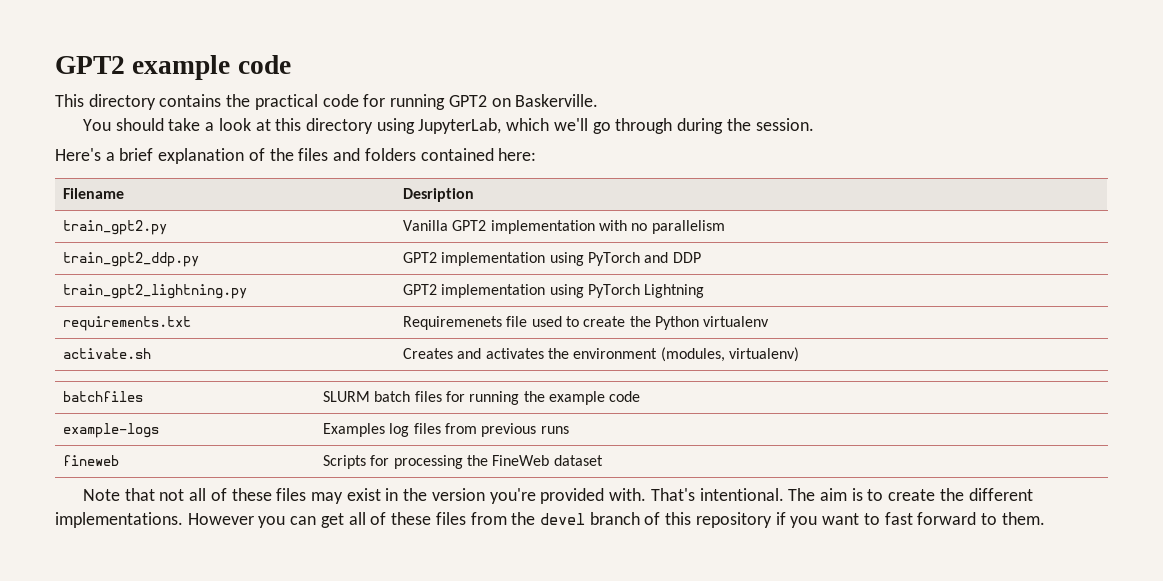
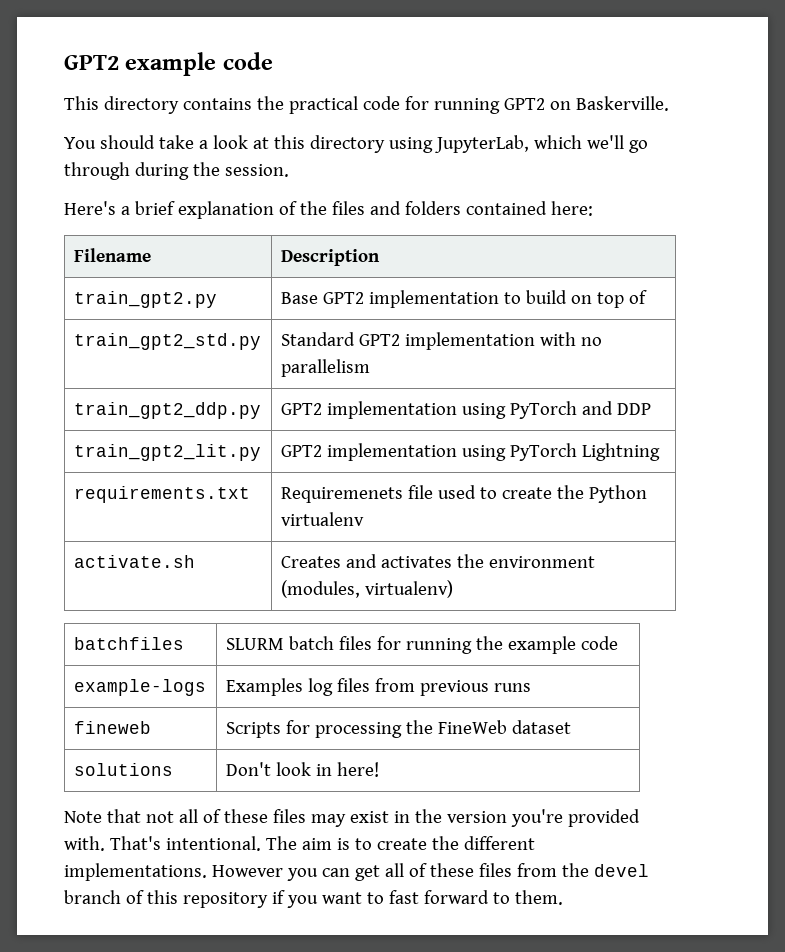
[402,188,474,202] Desription -> [280,249,380,266] Description
[402,220,448,231] Vanilla -> [280,290,647,308] [73,333,261,350] [280,332,355,346] Base GPT2 implementation to build on top of // train_gpt2_std.py | Standard
[62,284,247,299] train_gpt2_lightning.py -> [73,444,261,461] train_gpt2_lit.py
(603, 460) none -> [73,763,173,776] [225,762,379,777] // solutions | Don't look in here!

